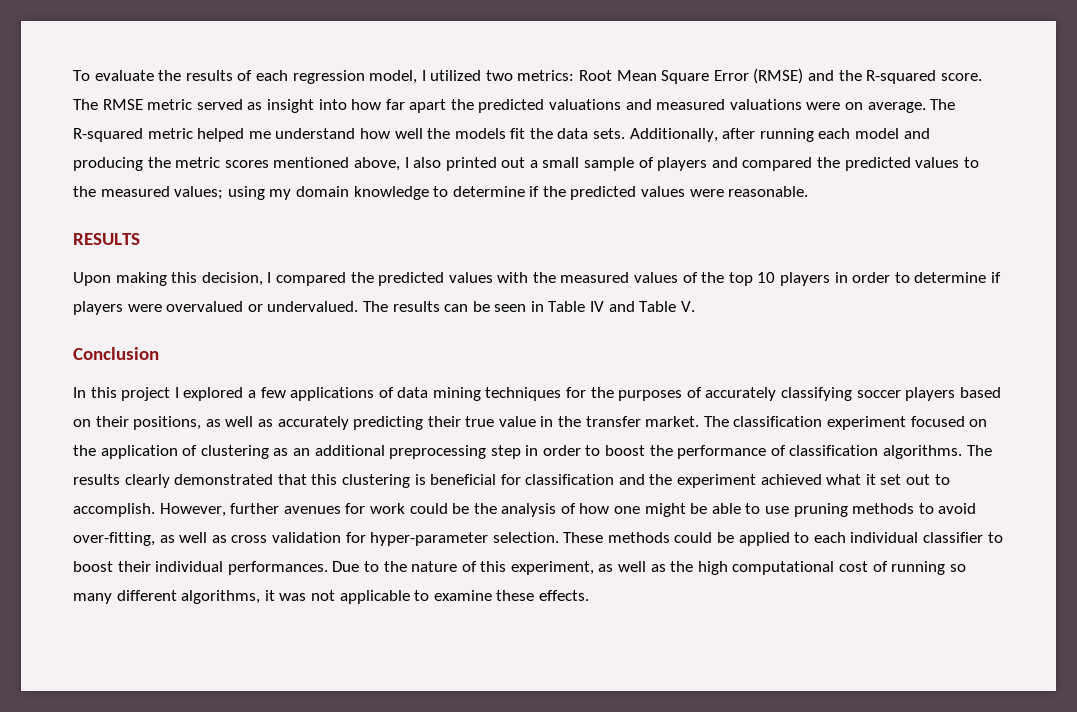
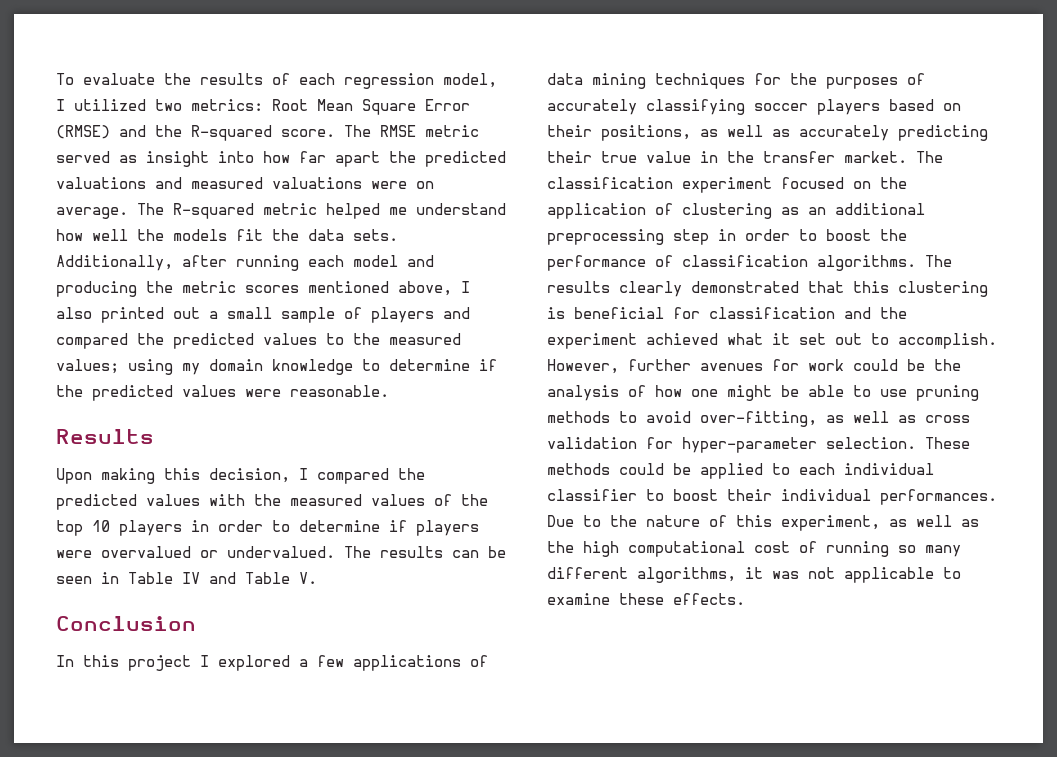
[73,233,140,245] RESULTS -> [56,429,154,444] Results

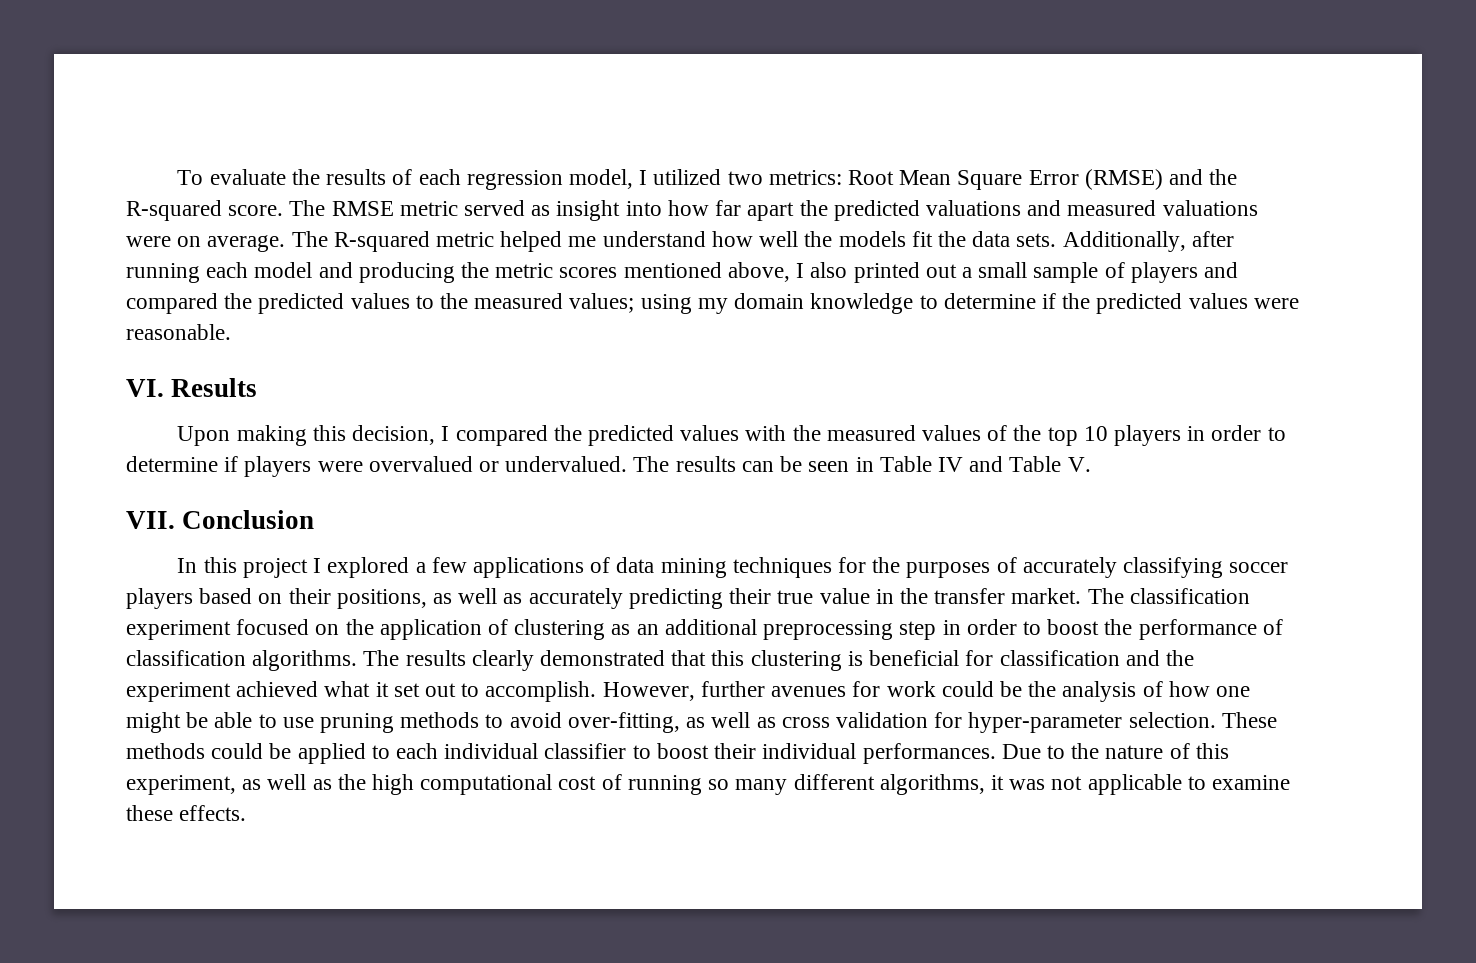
(389, 391) none -> [126,379,164,397] VI.
(317, 578) none -> [126,511,175,529] VII.

